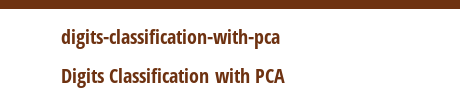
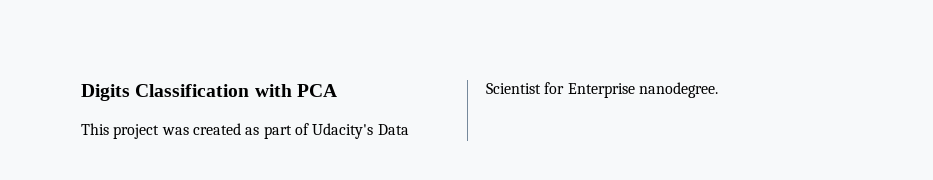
[61,29,280,49] digits-classification-with-pca // -> (81, 92) none
(285, 76) none -> [81,123,409,139] [486,82,718,98] // This project was created as part of Udacity's Data Scientist for Enterprise nanodegree.

